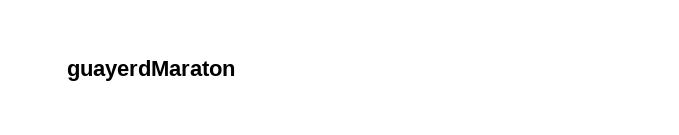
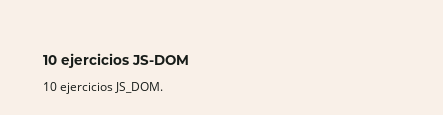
[67,60,235,81] guayerdMaraton -> [43,53,189,68] [43,82,164,94] 10 ejercicios JS-DOM // 10 ejercicios JS_DOM.

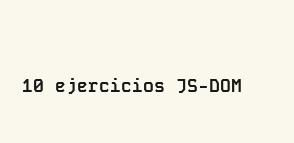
[43,82,164,94] // 10 ejercicios JS_DOM. -> (242, 86) none

